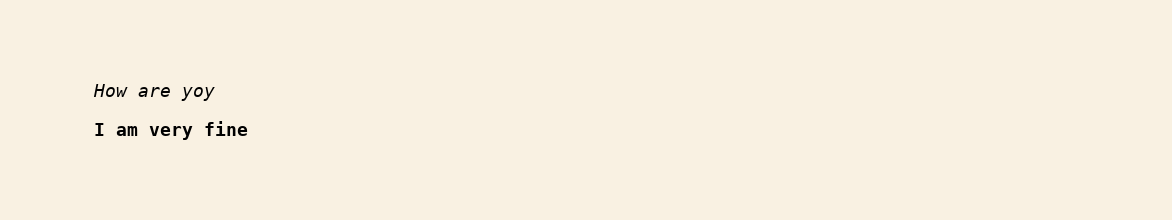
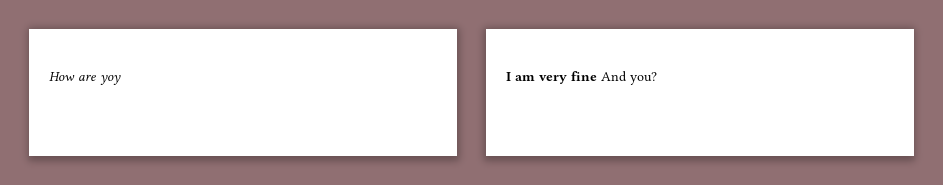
(248, 128) none -> [601,71,657,85] And you?

